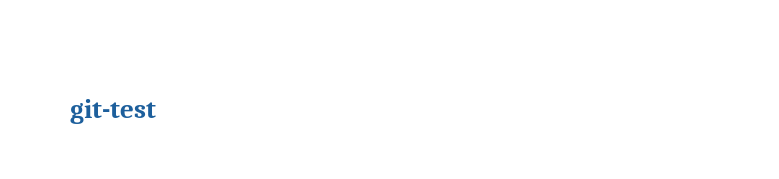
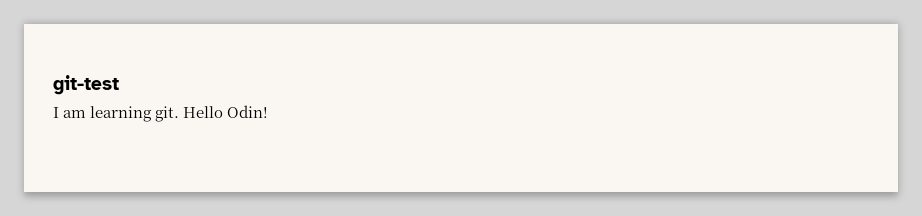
(156, 111) none -> [53,105,269,122] // I am learning git. Hello Odin!

